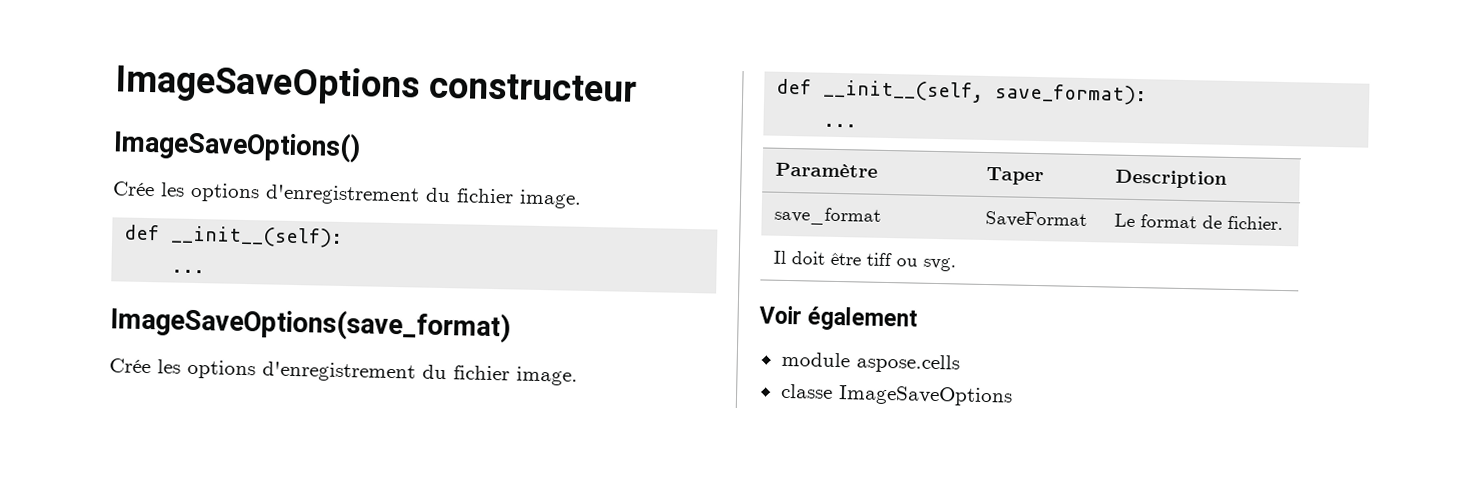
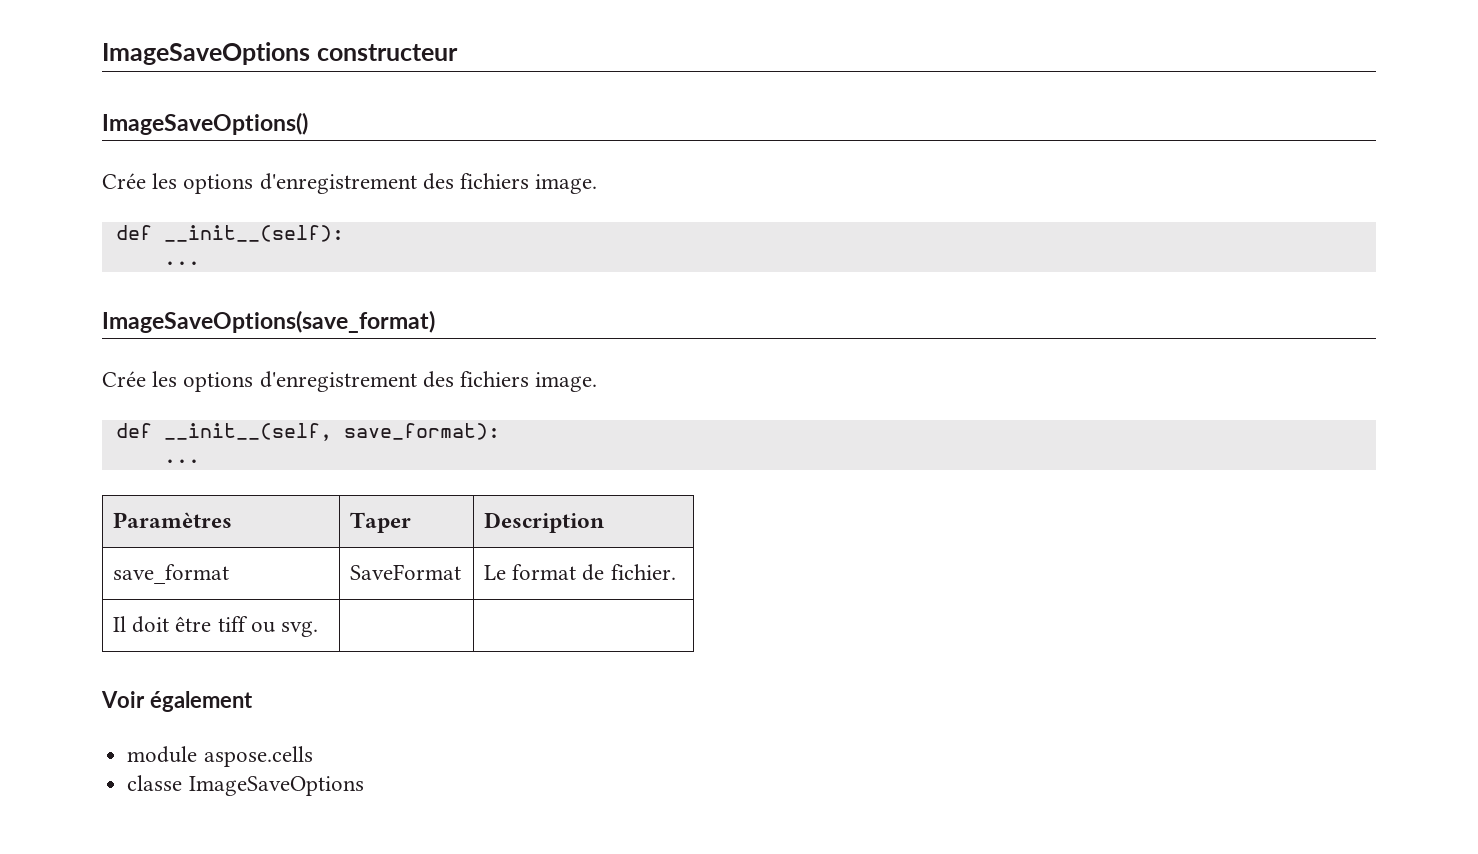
[425,187,514,204] du fichier -> [422,173,530,190] des fichiers
[422,364,510,381] du fichier -> [422,371,530,388] des fichiers
[775,162,879,178] Paramètre -> [113,512,233,528] Paramètres

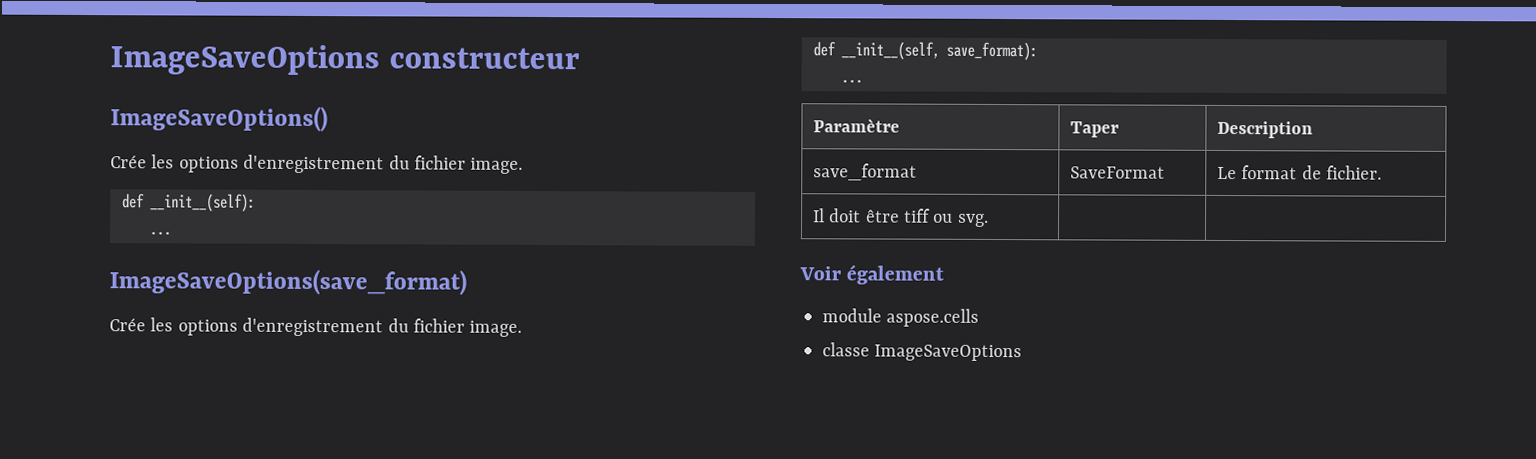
[422,173,530,190] des fichiers -> [388,155,466,170] du fichier
[422,371,530,388] des fichiers -> [387,318,465,333] du fichier
[113,512,233,528] Paramètres -> [812,118,900,133] Paramètre

